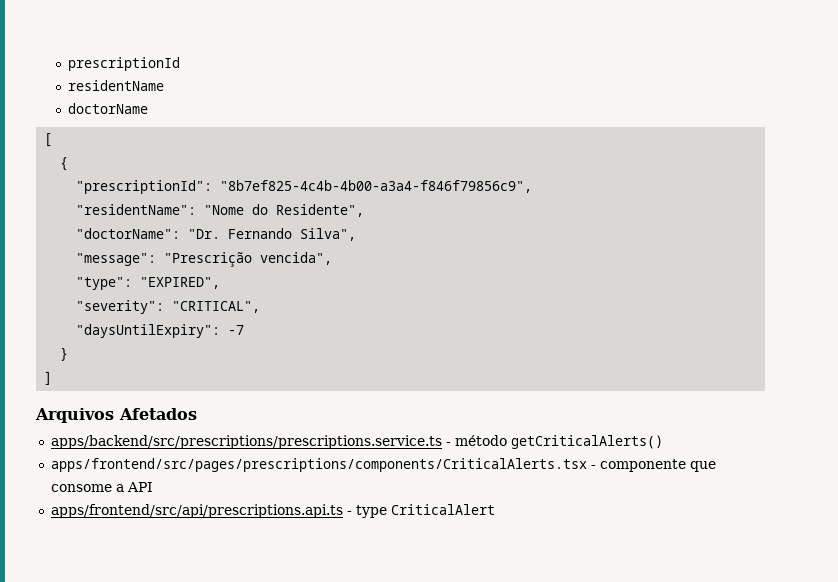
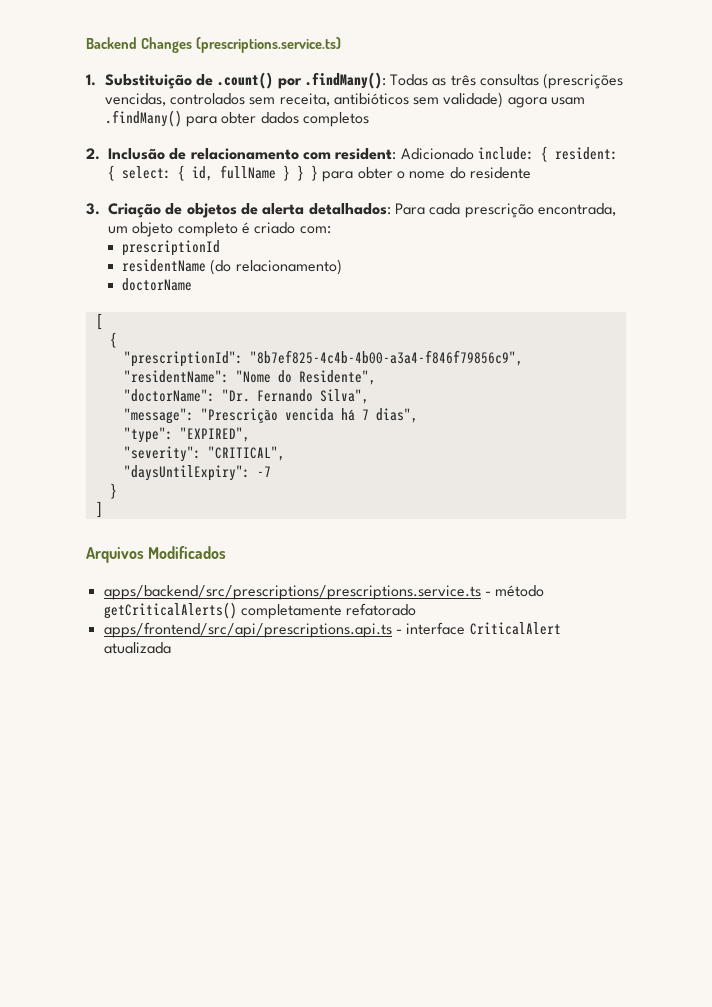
(68, 64) none -> [86,37,341,53] [86,72,624,89] [104,92,586,108] [104,110,369,127] [86,146,618,162] [108,165,531,182] [86,203,616,218] [108,222,331,237] Backend Changes (prescriptions.service.ts) // 1. Substituição de .count() por .findMany(): Todas as três consultas (prescrições vencidas, controlados sem receita, antibióticos sem validade) agora usam .findMany() para obter dados completos // 2. Inclusão de relacionamento com resident: Adicionado include: { resident: { select: { id, fullName } } } para obter o nome do residente // 3. Criação de objetos de alerta detalhados: Para cada prescrição encontrada, um objeto completo é criado com: //
(165, 85) none -> [210,259,342,275] (do relacionamento)
[260,252,333,265] vencida", -> [284,408,418,423] vencida há 7 dias",
[119,408,197,420] Afetados -> [148,546,227,559] Modificados
[50,458,716,472] [50,482,153,492] // apps/frontend/src/pages/prescriptions/components/CriticalAlerts.tsx - componente que consome a API -> [240,603,417,619] completamente refatorado
[355,504,495,518] type CriticalAlert -> [406,622,561,635] [103,642,171,654] interface CriticalAlert atualizada

